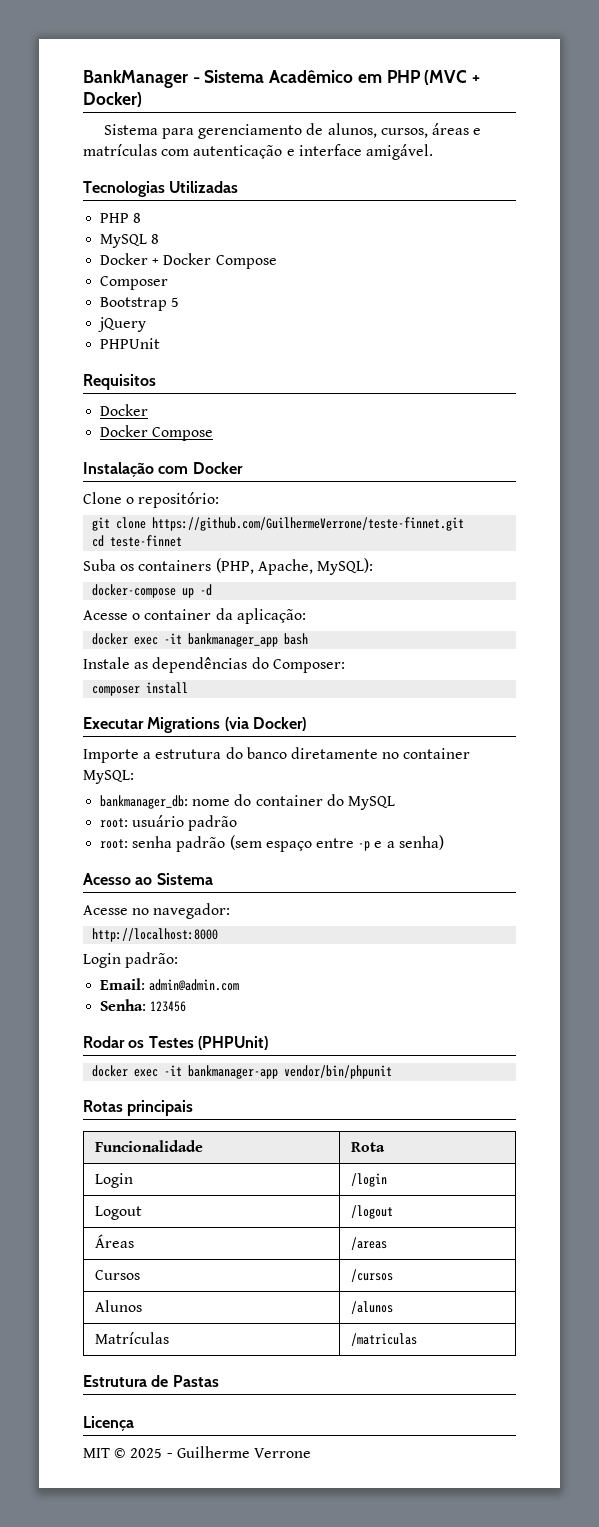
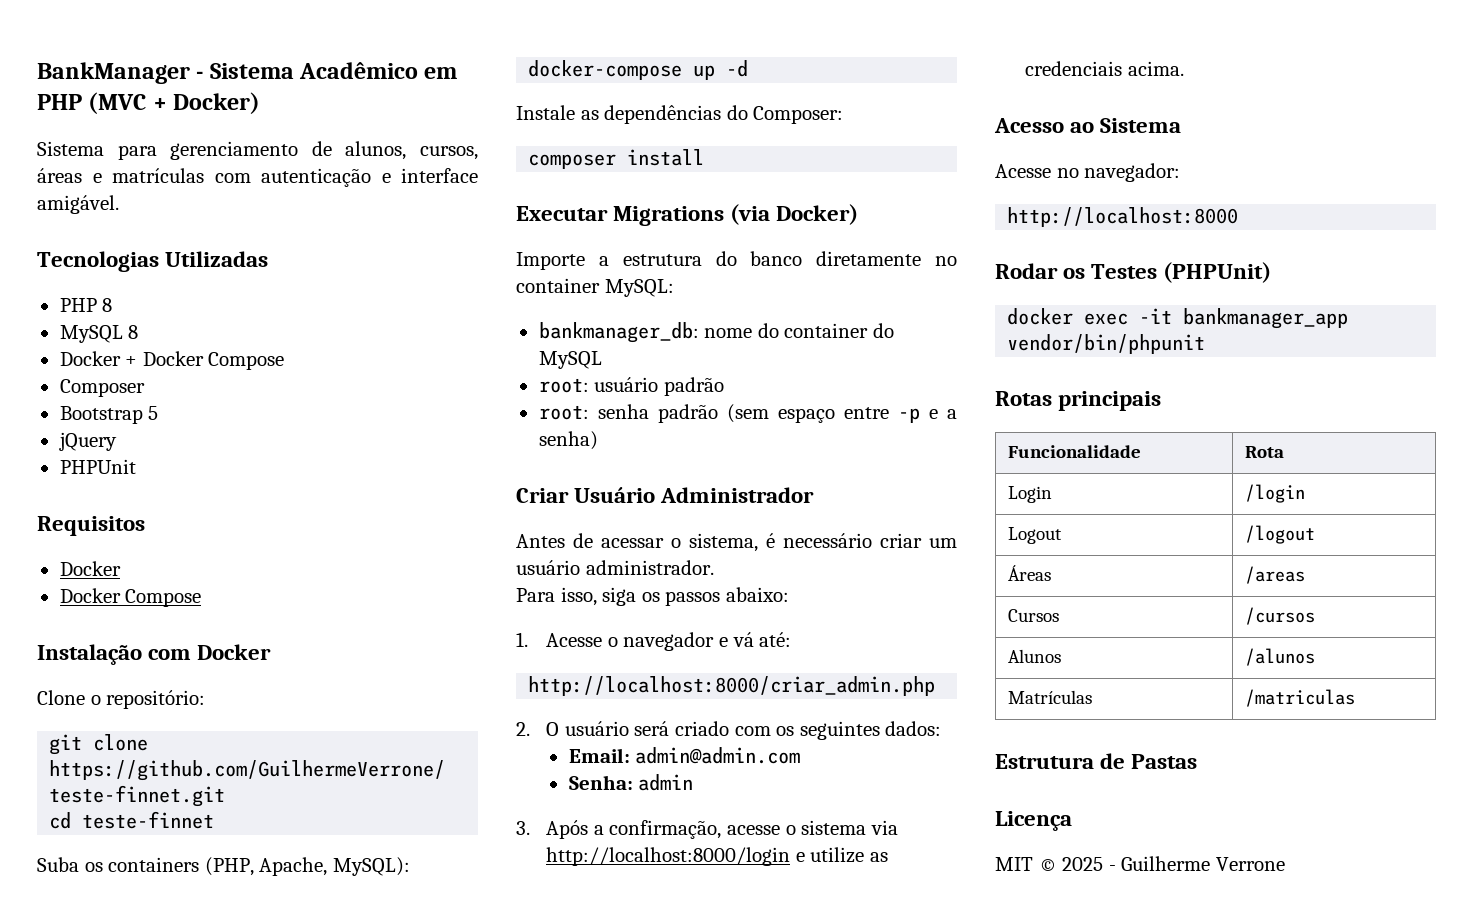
[83,608,306,624] [92,633,309,647] // Acesse o container da aplicação: // docker exec -it bankmanager_app bash -> (749, 68) none
(444, 842) none -> [516,487,815,503] [516,533,957,552] [516,560,714,575] [516,587,789,606] [516,632,792,651] [528,676,936,696] [516,721,942,740] [568,747,801,764] [568,774,694,791] [516,820,898,839] [546,847,888,866] [1025,61,1184,76] // Criar Usuário Administrador // Antes de acessar o sistema, é necessário criar um usuário administrador. // Para isso, siga os passos abaixo: // 1. Acesse o navegador e vá até: // http://localhost:8000/criar_admin.php // 2. O usuário será criado com os seguintes dados: // Email: admin@admin.com // Senha: admin // 3. Após a confirmação, acesse o sistema via http://localhost:8000/login e utilize as credenciais acima.
[83,952,179,968] [100,978,240,991] [100,999,187,1012] // Login padrão: // Email: admin@admin.com // Senha: 123456 -> (1239, 217) none
[188,1065,279,1079] bankmanager-app -> [1183,308,1349,329] bankmanager_app

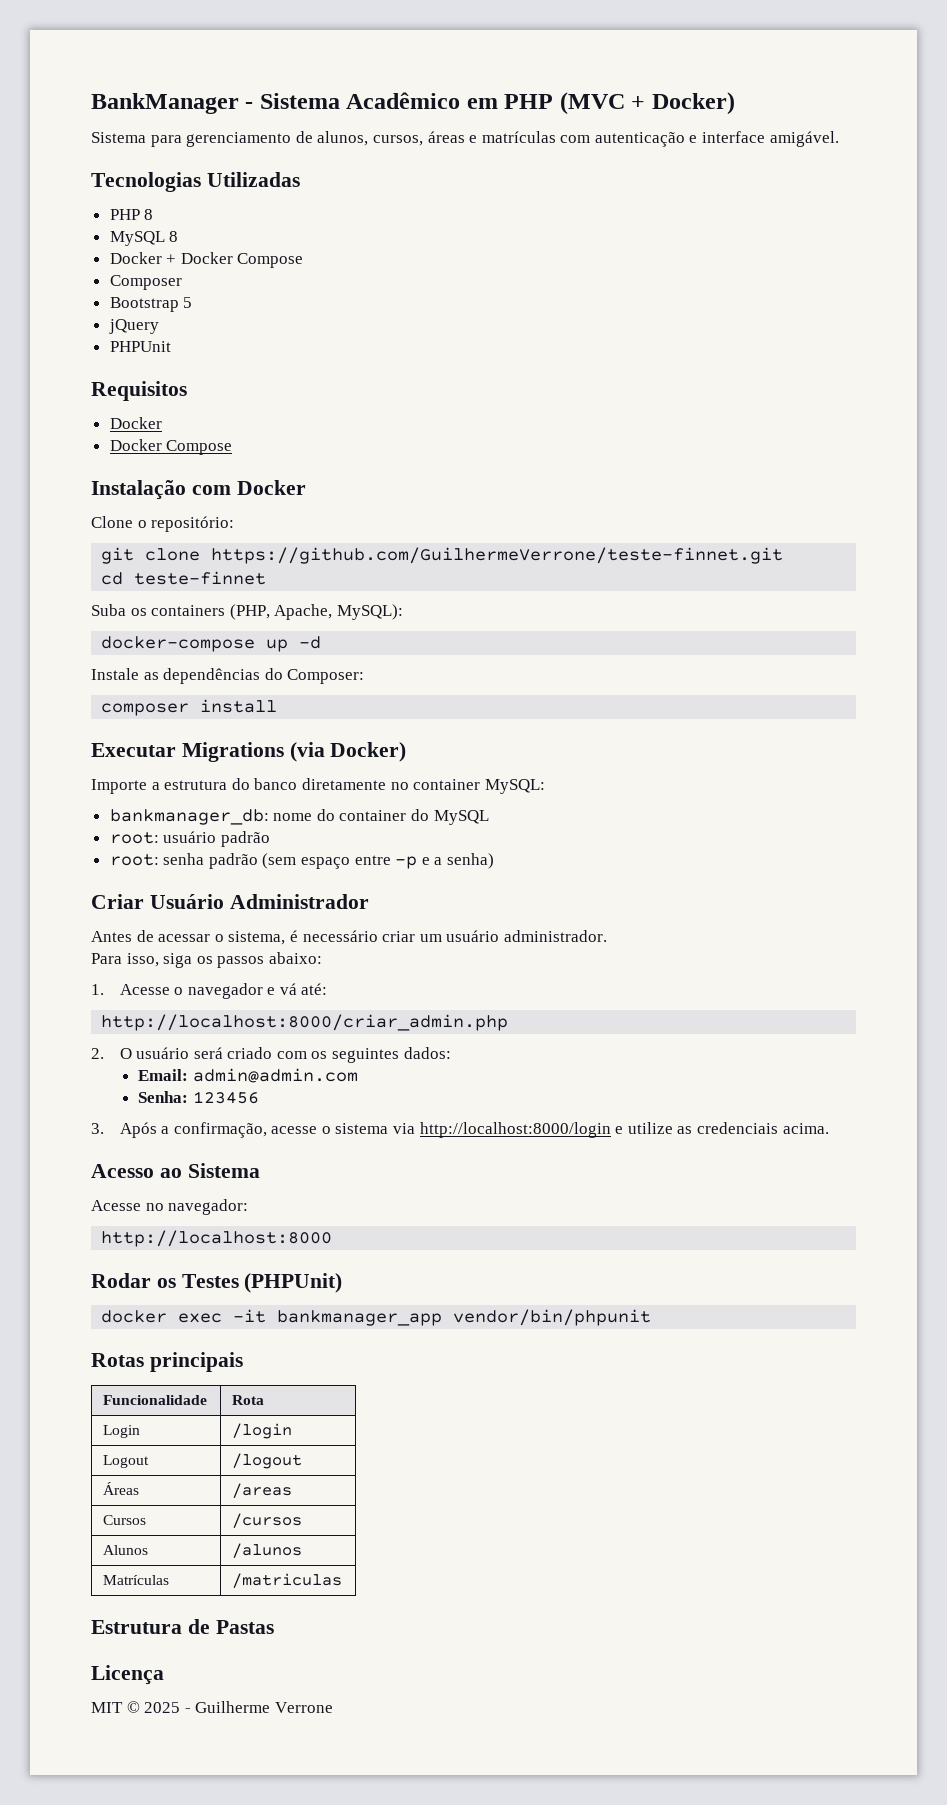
[638,774,694,791] admin -> [192,1091,259,1104] 123456

